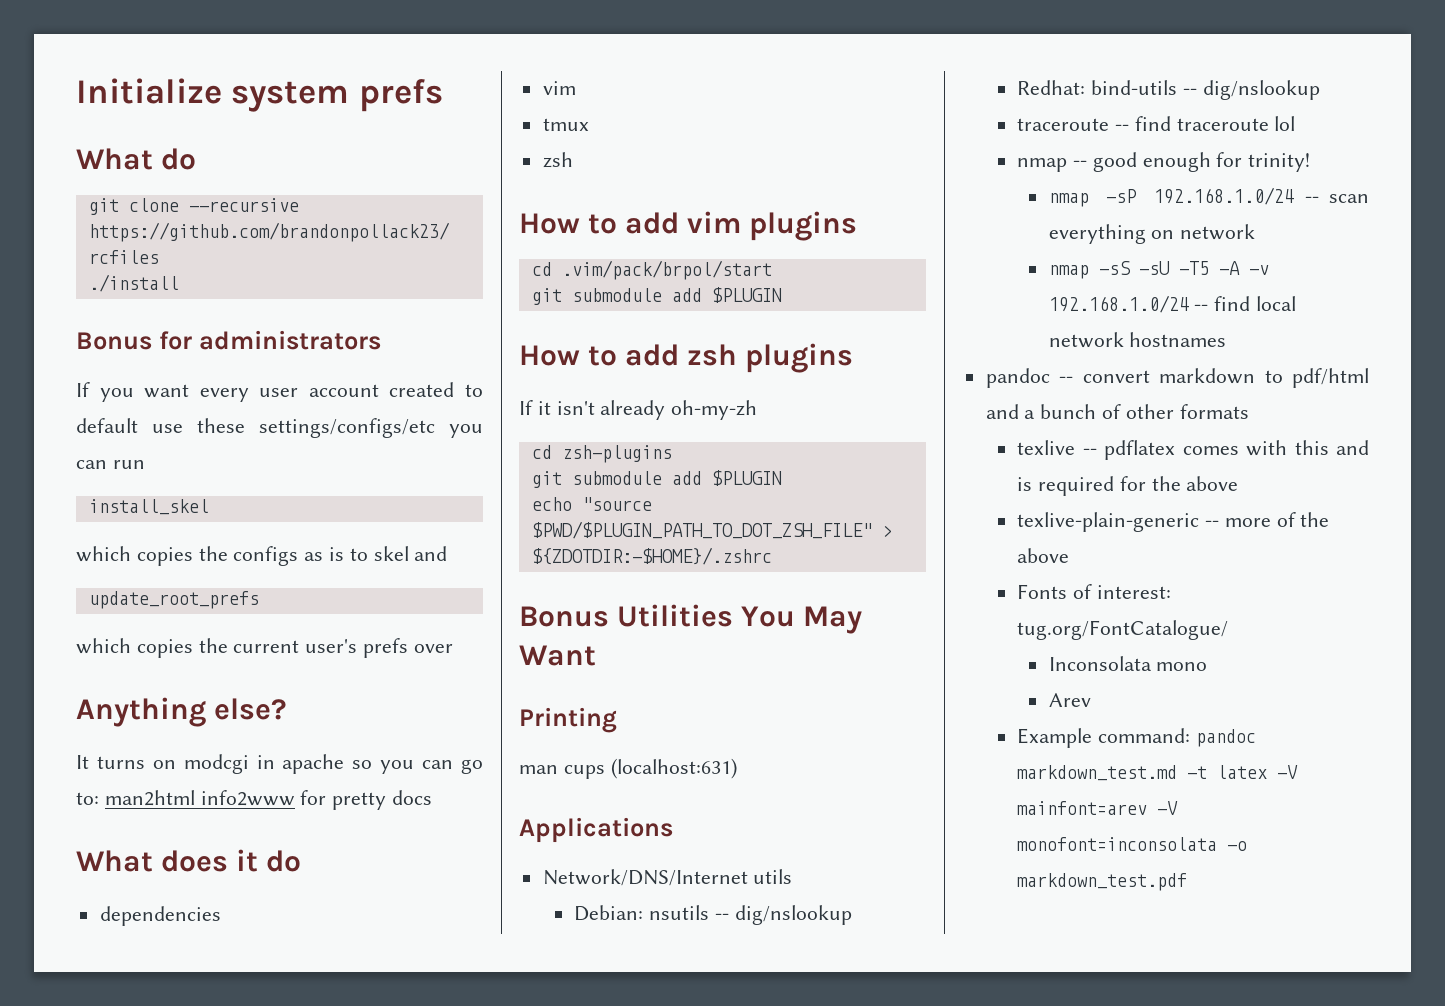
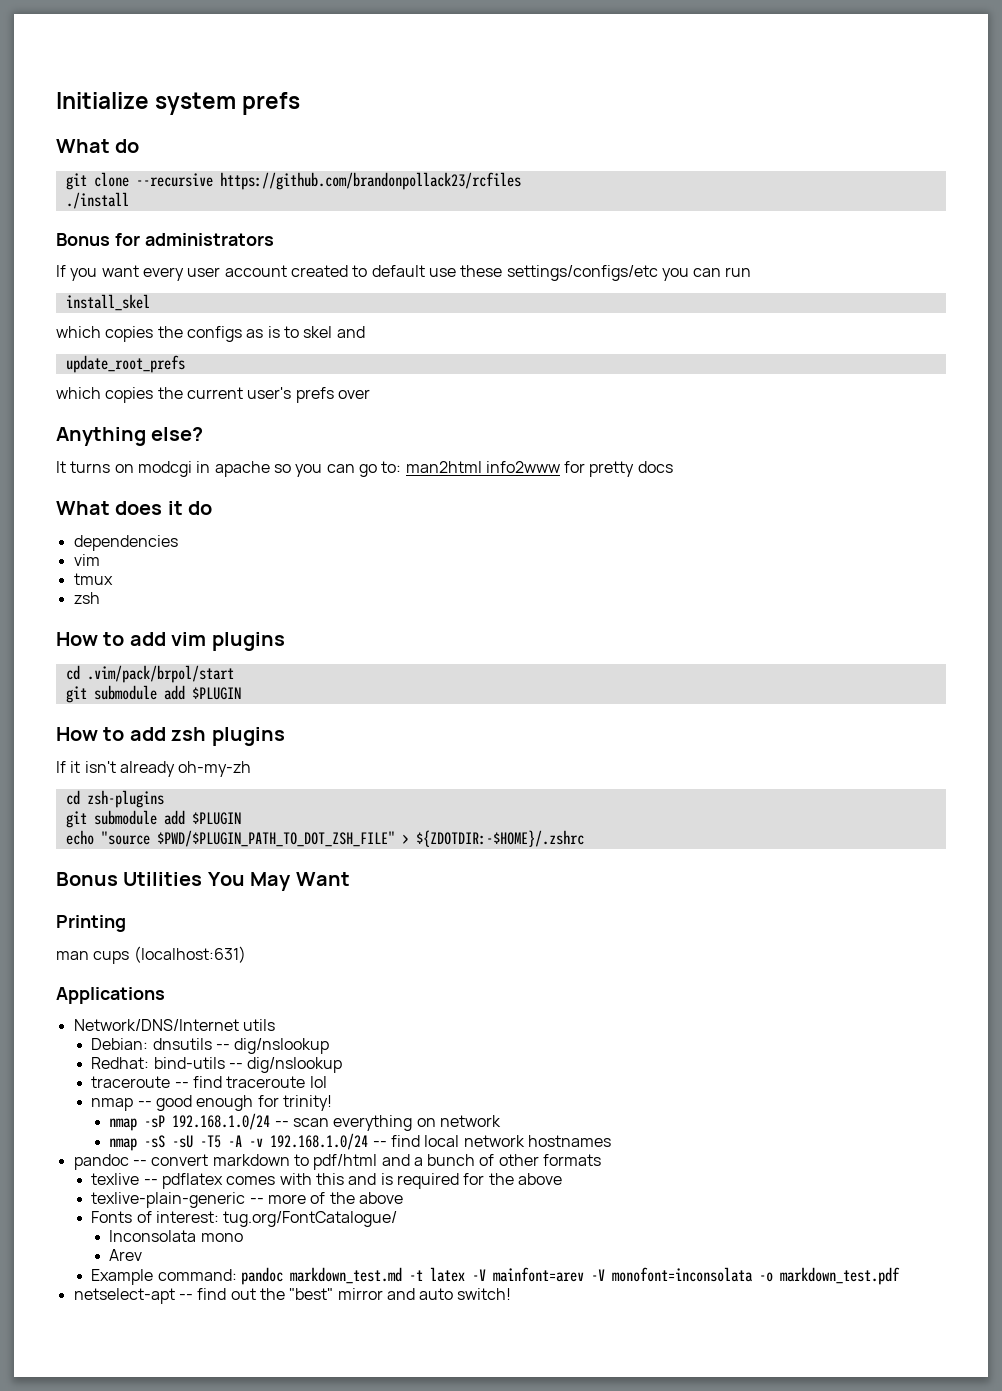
[648,905,709,920] nsutils -> [152,1038,212,1050] dnsutils
(1188, 882) none -> [73,1288,512,1304] // netselect-apt -- find out the "best" mirror and auto switch!

